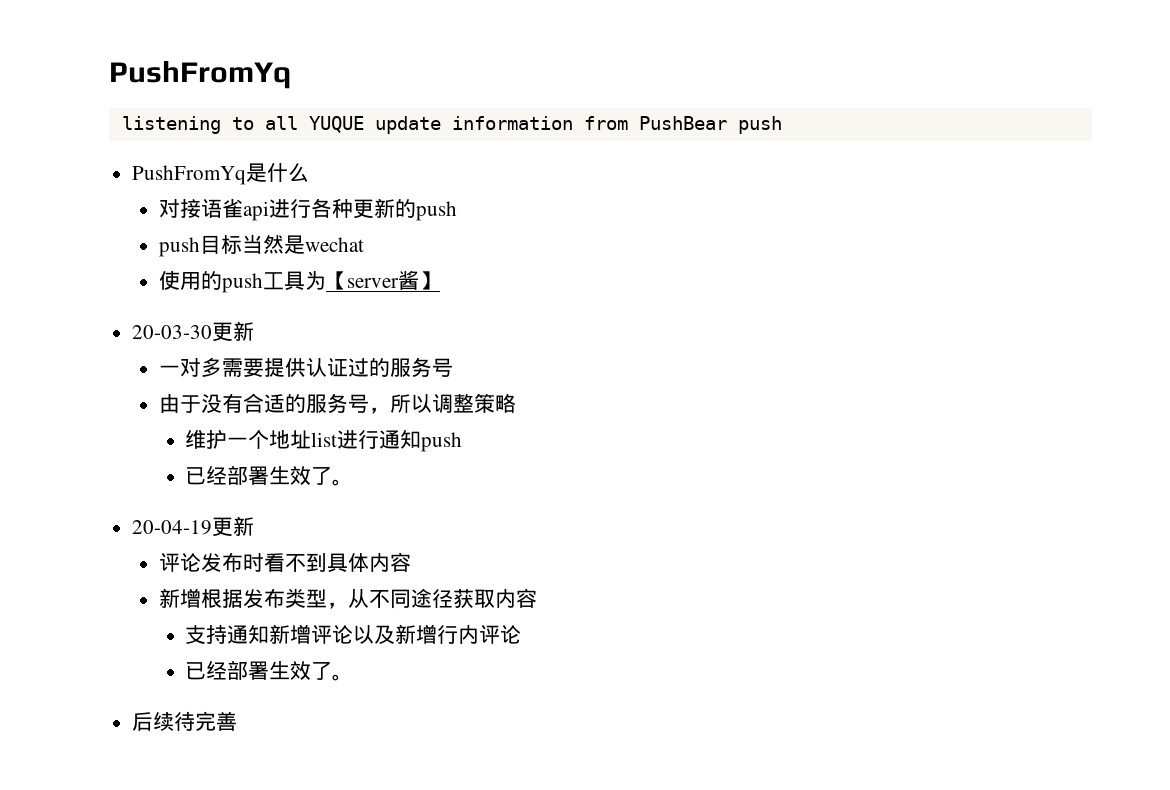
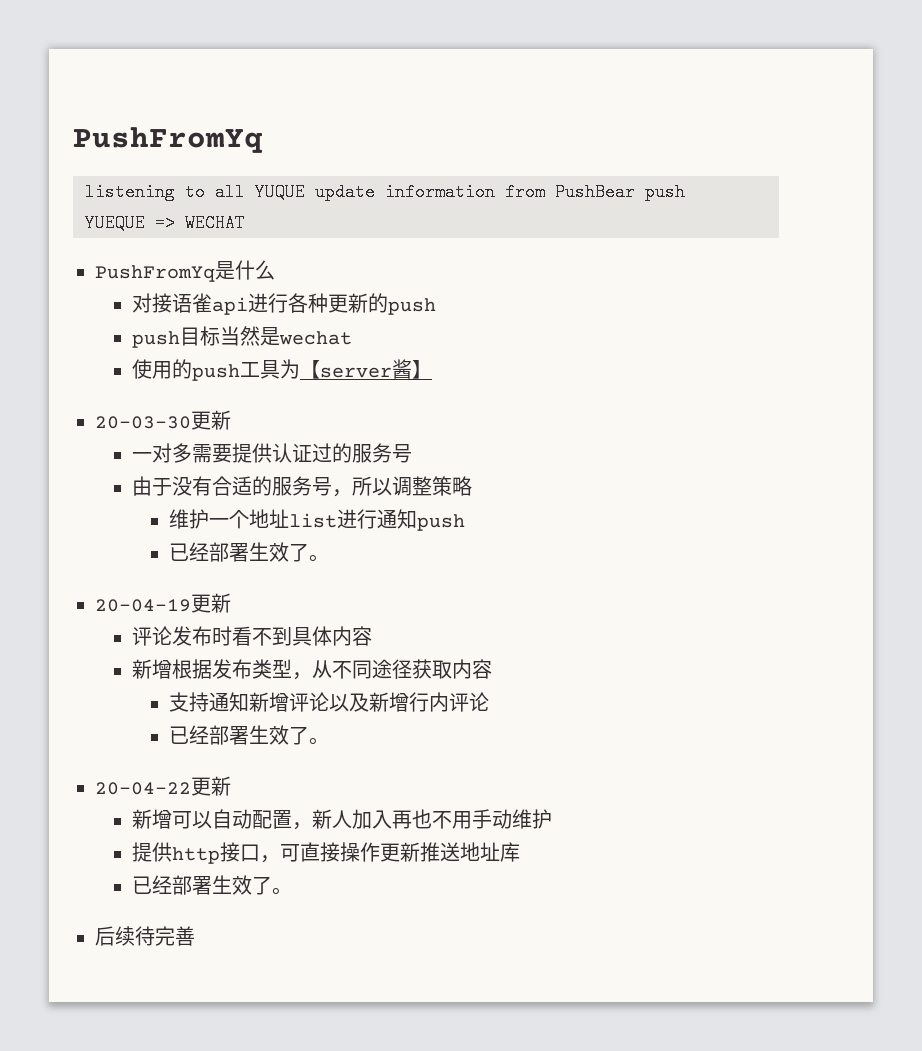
(782, 125) none -> [85,214,245,232] // YUEQUE => WECHAT
(354, 677) none -> [95,776,231,796] [132,809,553,830] [132,842,521,864] [132,875,293,895] // 20-04-22更新 // 新增可以自动配置，新人加入再也不用手动维护 // 提供http接口，可直接操作更新推送地址库 // 已经部署生效了。

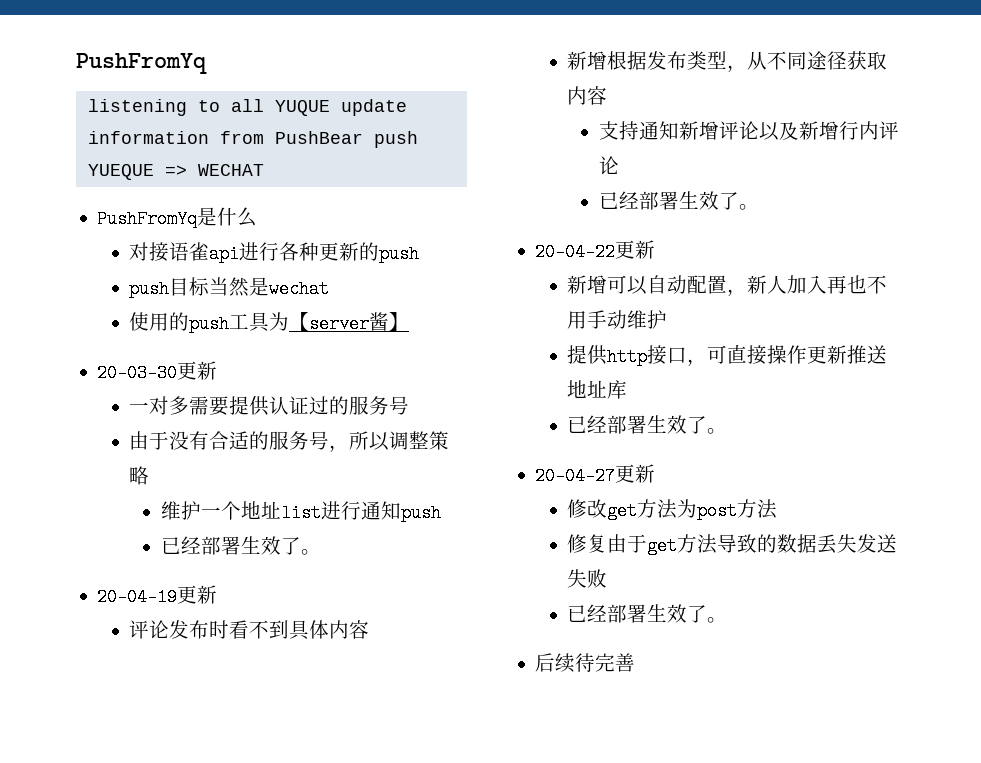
(293, 891) none -> [535,464,656,485] [567,499,778,520] [567,534,898,555] [567,569,608,588] [567,604,728,623] // 20-04-27更新 // 修改get方法为post方法 // 修复由于get方法导致的数据丢失发送失败 // 已经部署生效了。

